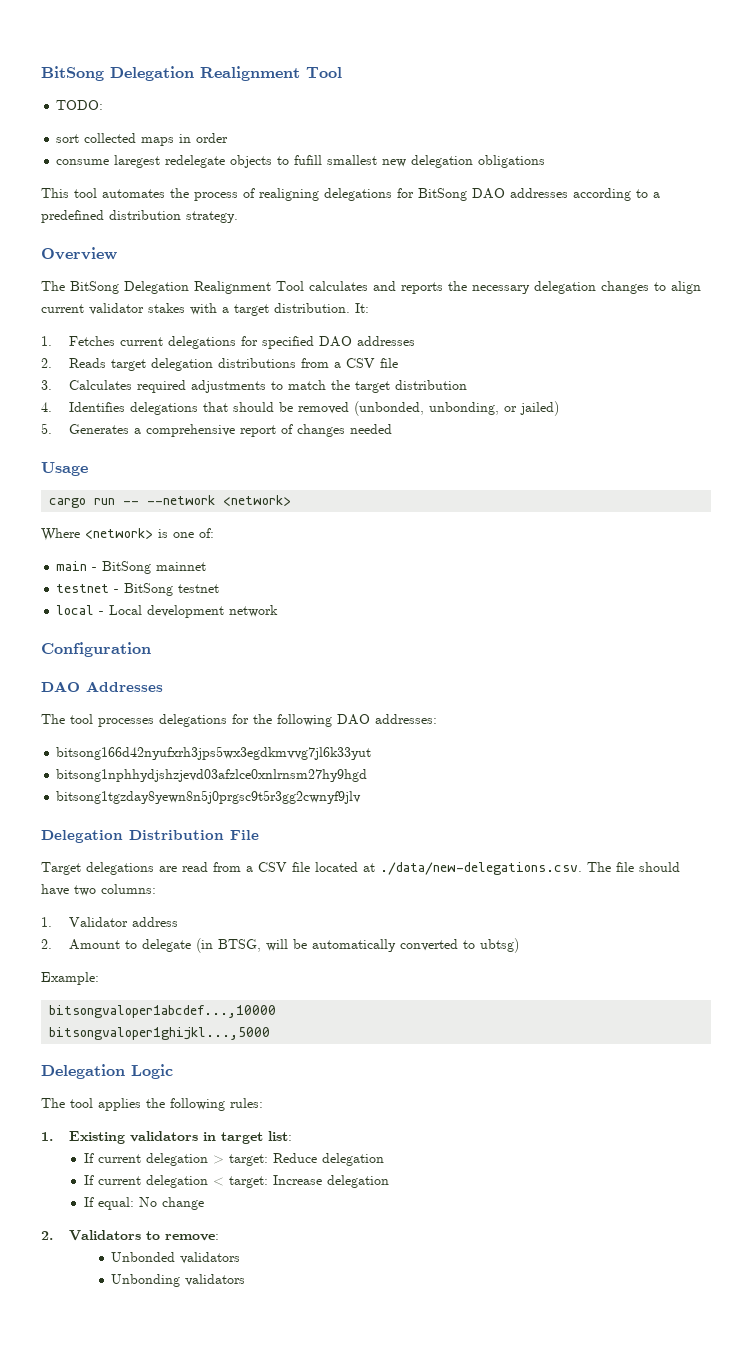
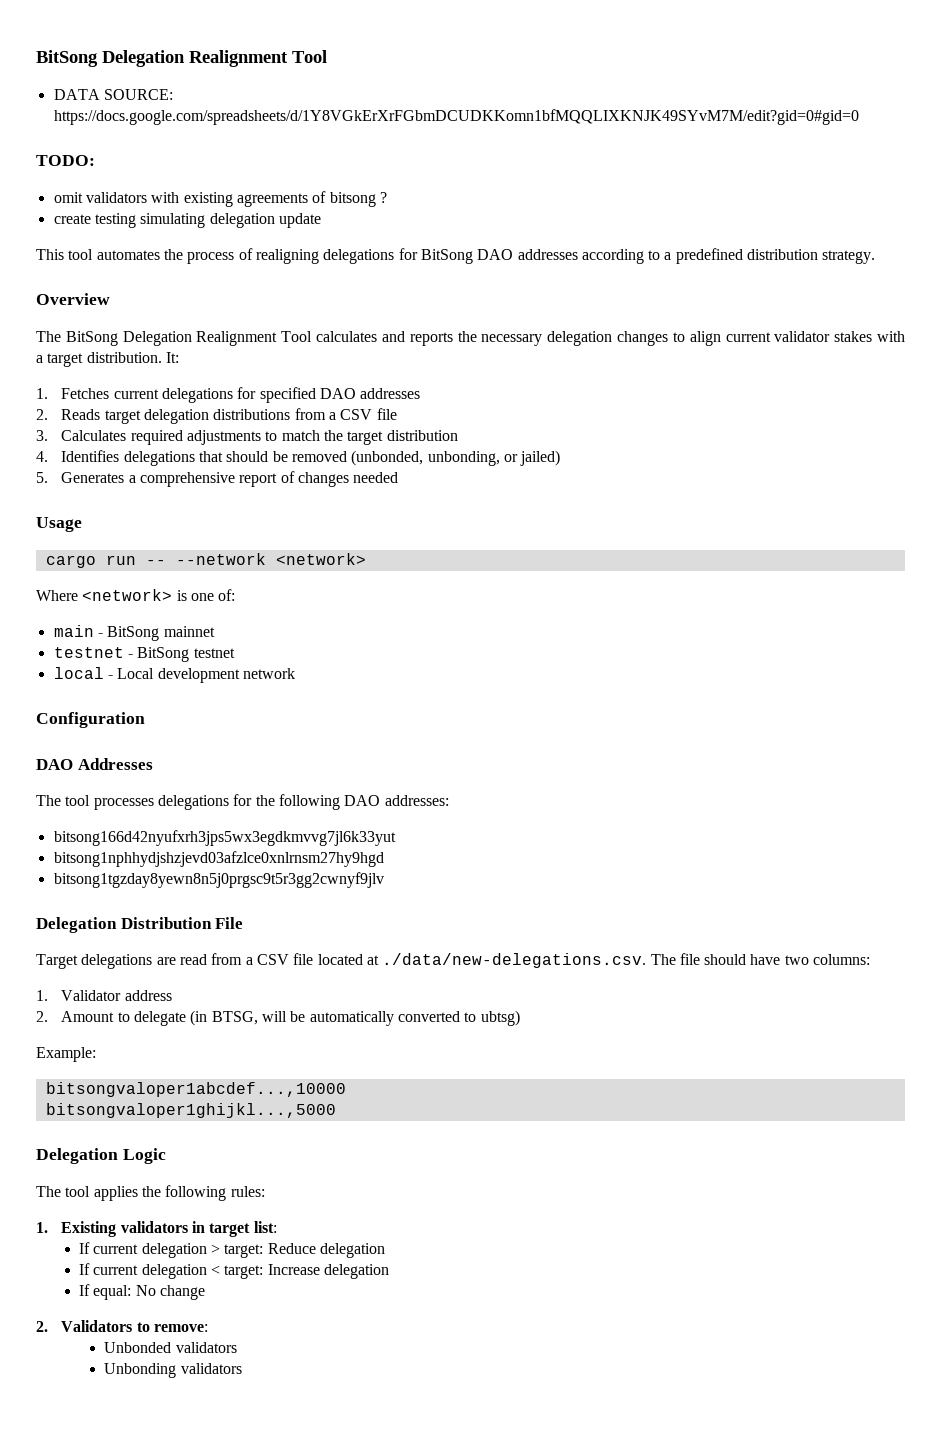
[56,100,104,110] [56,133,229,146] [56,155,546,168] TODO: // sort collected maps in order // consume laregest redelegate objects to fufill smallest new delegation obligations -> [53,89,173,100] [53,109,859,125] [36,155,95,166] [53,191,387,207] [53,213,321,228] DATA SOURCE: https://docs.google.com/spreadsheets/d/1Y8VGkErXrFGbmDCUDKKomn1bfMQQLIXKNJK49SYvM7M/edit?gid=0#gid=0 // TODO: // omit validators with existing agreements of bitsong ? // create testing simulating delegation update

